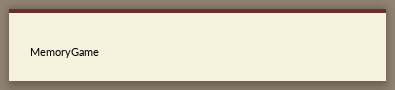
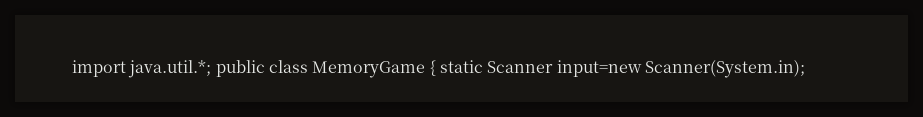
[30,48,99,58] MemoryGame -> [72,60,805,78] import java.util.*; public class MemoryGame { static Scanner input=new Scanner(System.in);

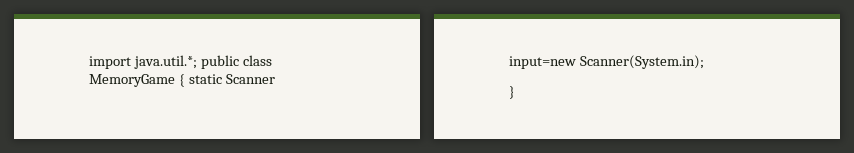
(805, 69) none -> [509,86,515,99] // }

